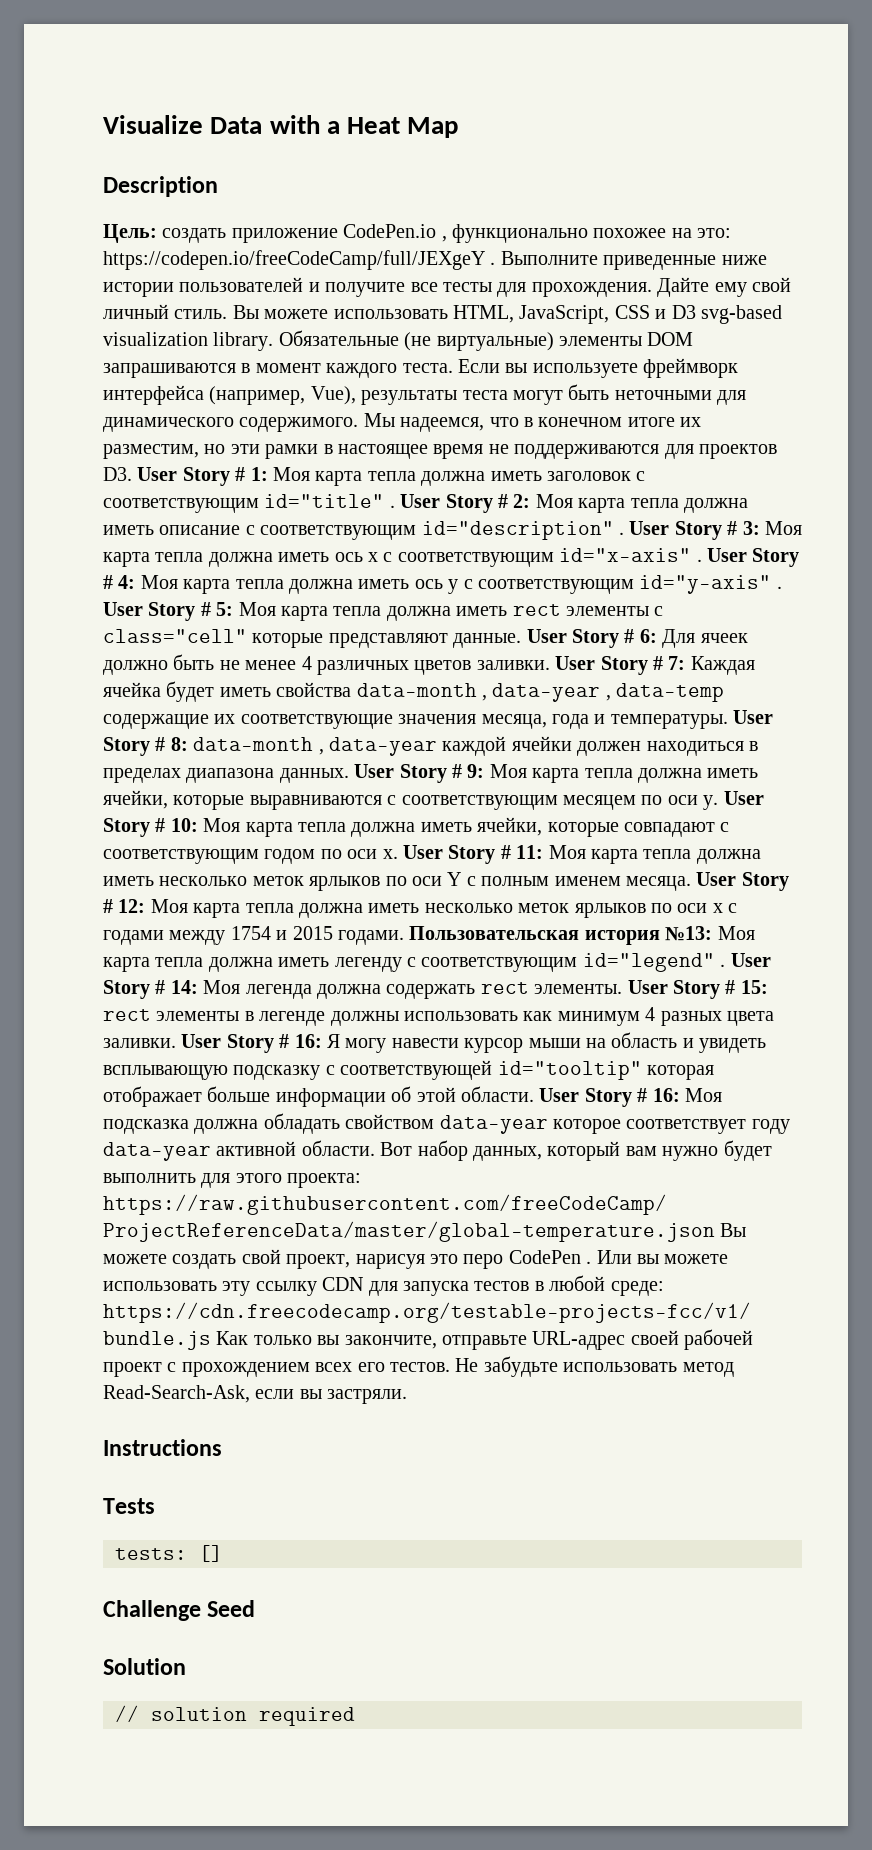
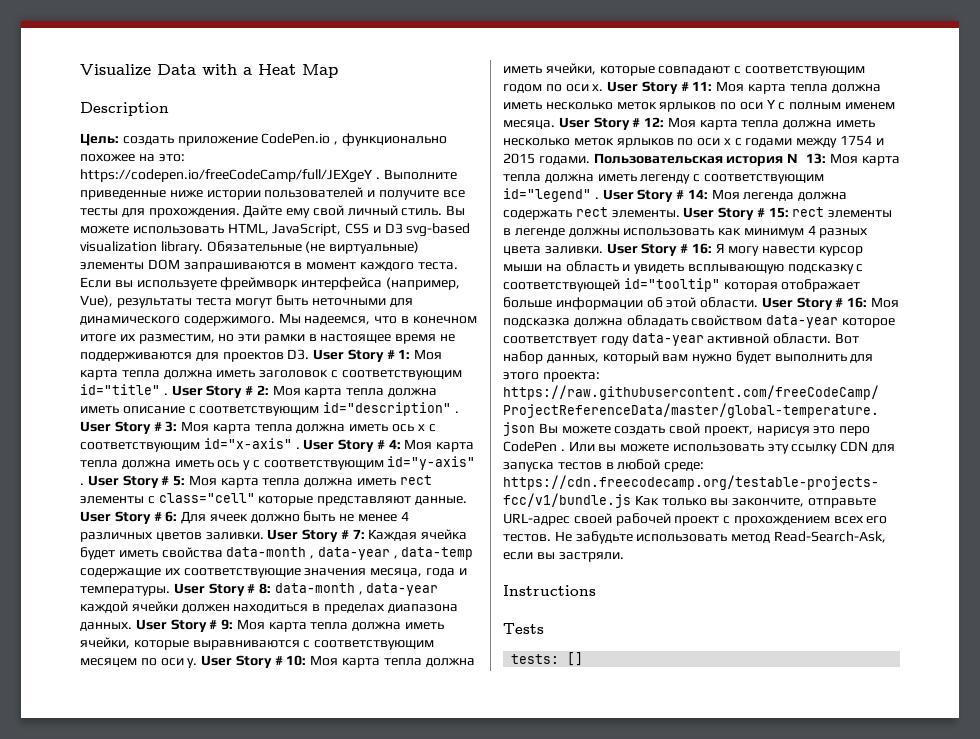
[103,1600,256,1621] [103,1658,186,1675] [115,1705,355,1726] // Challenge Seed // Solution // // solution required -> (584, 659) none

